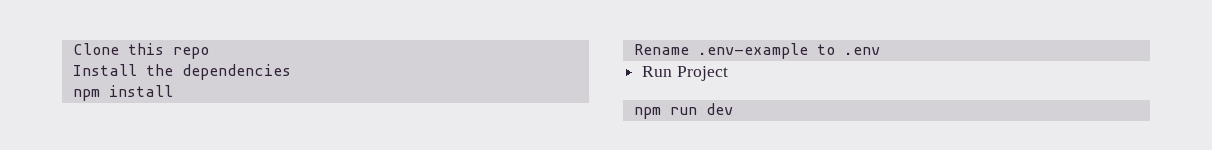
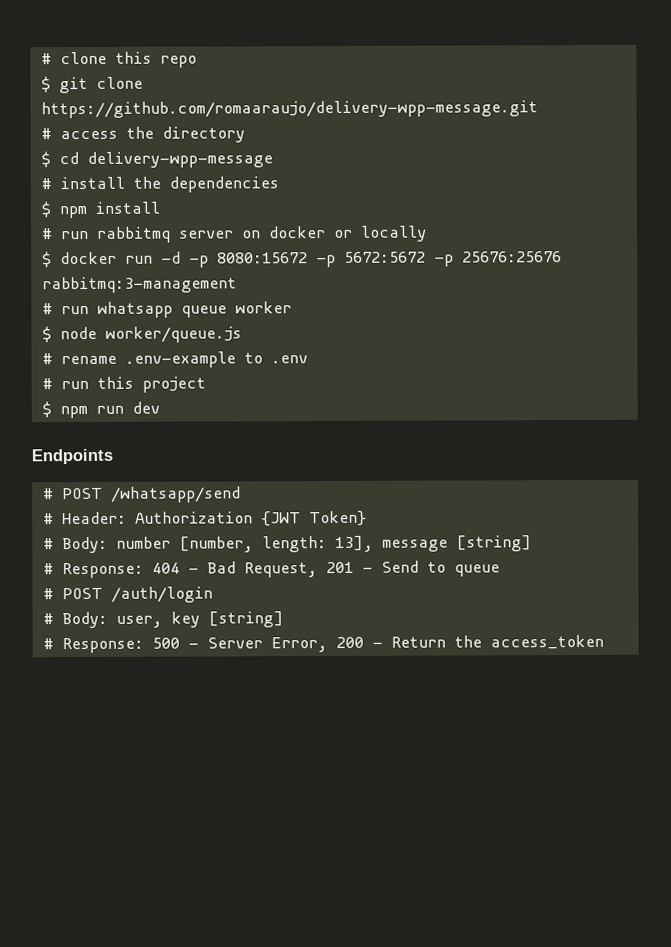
[72,43,119,55] Clone -> [40,51,107,65] # clone
[72,64,137,76] Install -> [40,76,143,94] [40,100,538,119] [40,126,245,143] [40,151,273,168] [40,176,125,190] $ git clone https://github.com/romaaraujo/delivery-wpp-message.git // # access the directory // $ cd delivery-wpp-message // # install
(291, 72) none -> [40,201,51,218] $
[633,43,880,59] [642,66,728,81] [633,103,733,119] Rename .env-example to .env // Run Project // npm run dev -> [41,225,427,243] [41,251,562,268] [41,276,237,294] [41,301,292,318] [41,326,242,343] [41,351,308,368] [41,376,206,393] [41,401,160,419] [31,448,113,465] [42,486,241,503] [42,510,367,527] [42,535,532,554] [42,560,500,579] [42,586,213,603] [42,611,284,629] [42,634,604,654] # run rabbitmq server on docker or locally // $ docker run -d -p 8080:15672 -p 5672:5672 -p 25676:25676 rabbitmq:3-management // # run whatsapp queue worker // $ node worker/queue.js // # rename .env-example to .env // # run this project // $ npm run dev // Endpoints // # POST /whatsapp/send // # Header: Authorization {JWT Token} // # Body: number [number, length: 13], message [string] // # Response: 404 - Bad Request, 201 - Send to queue // # POST /auth/login // # Body: user, key [string] // # Response: 500 - Server Error, 200 - Return the access_token

